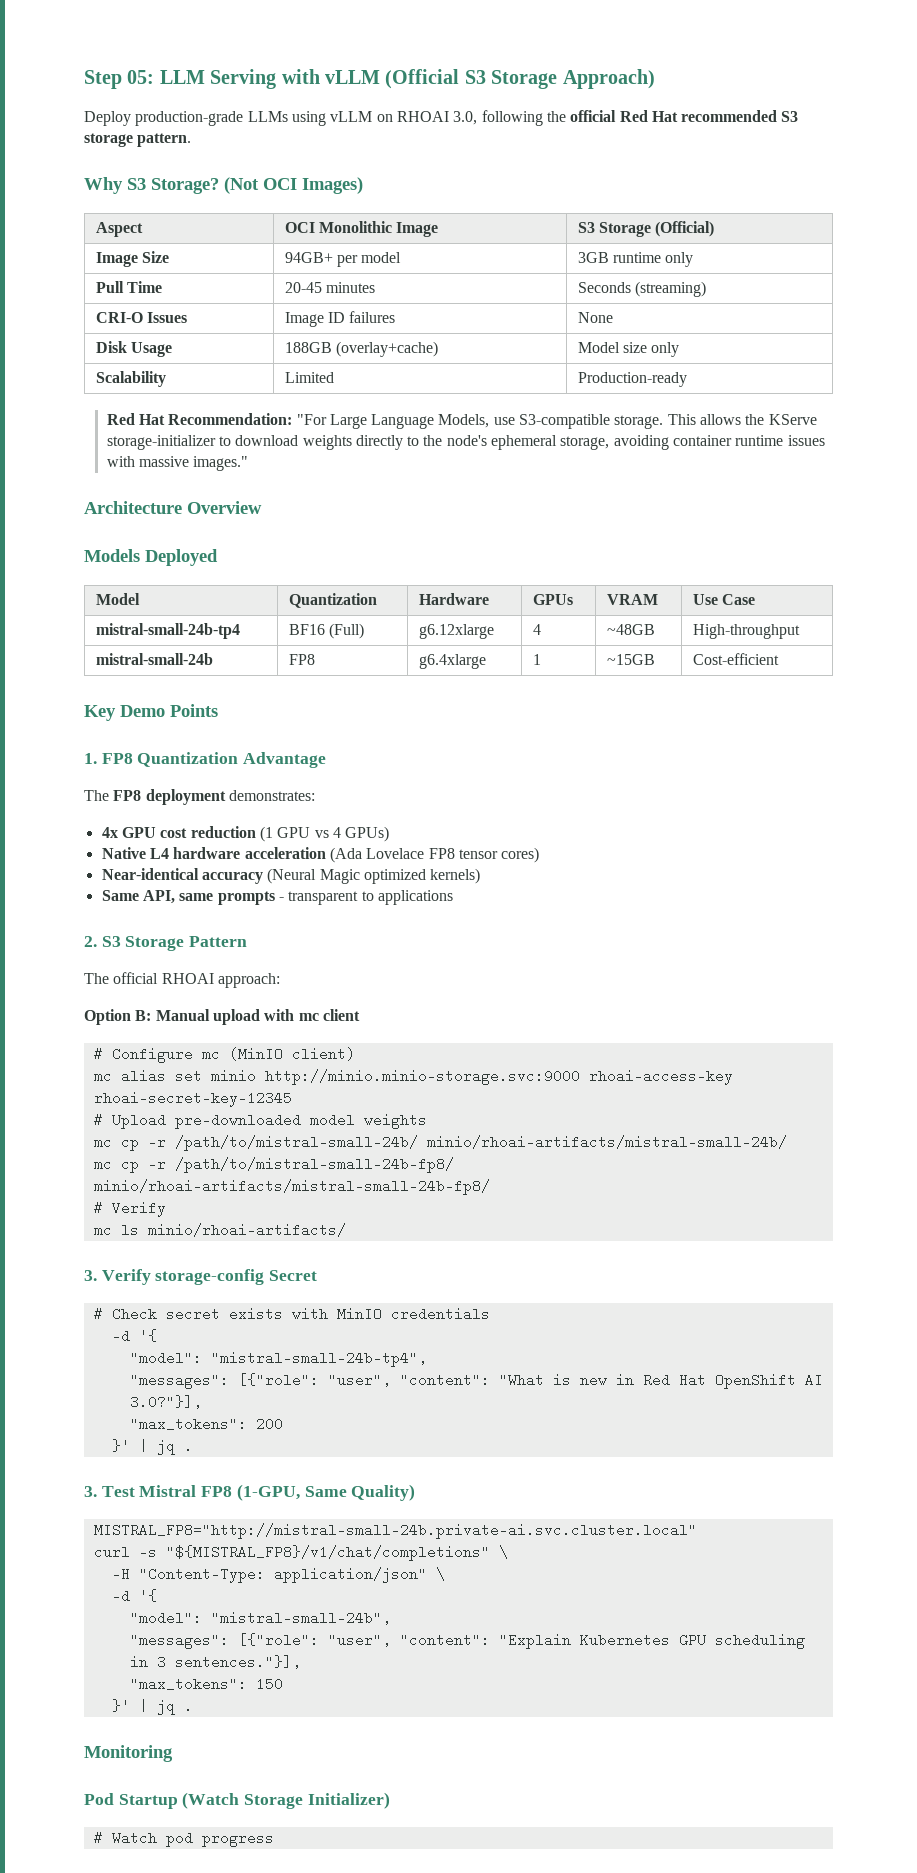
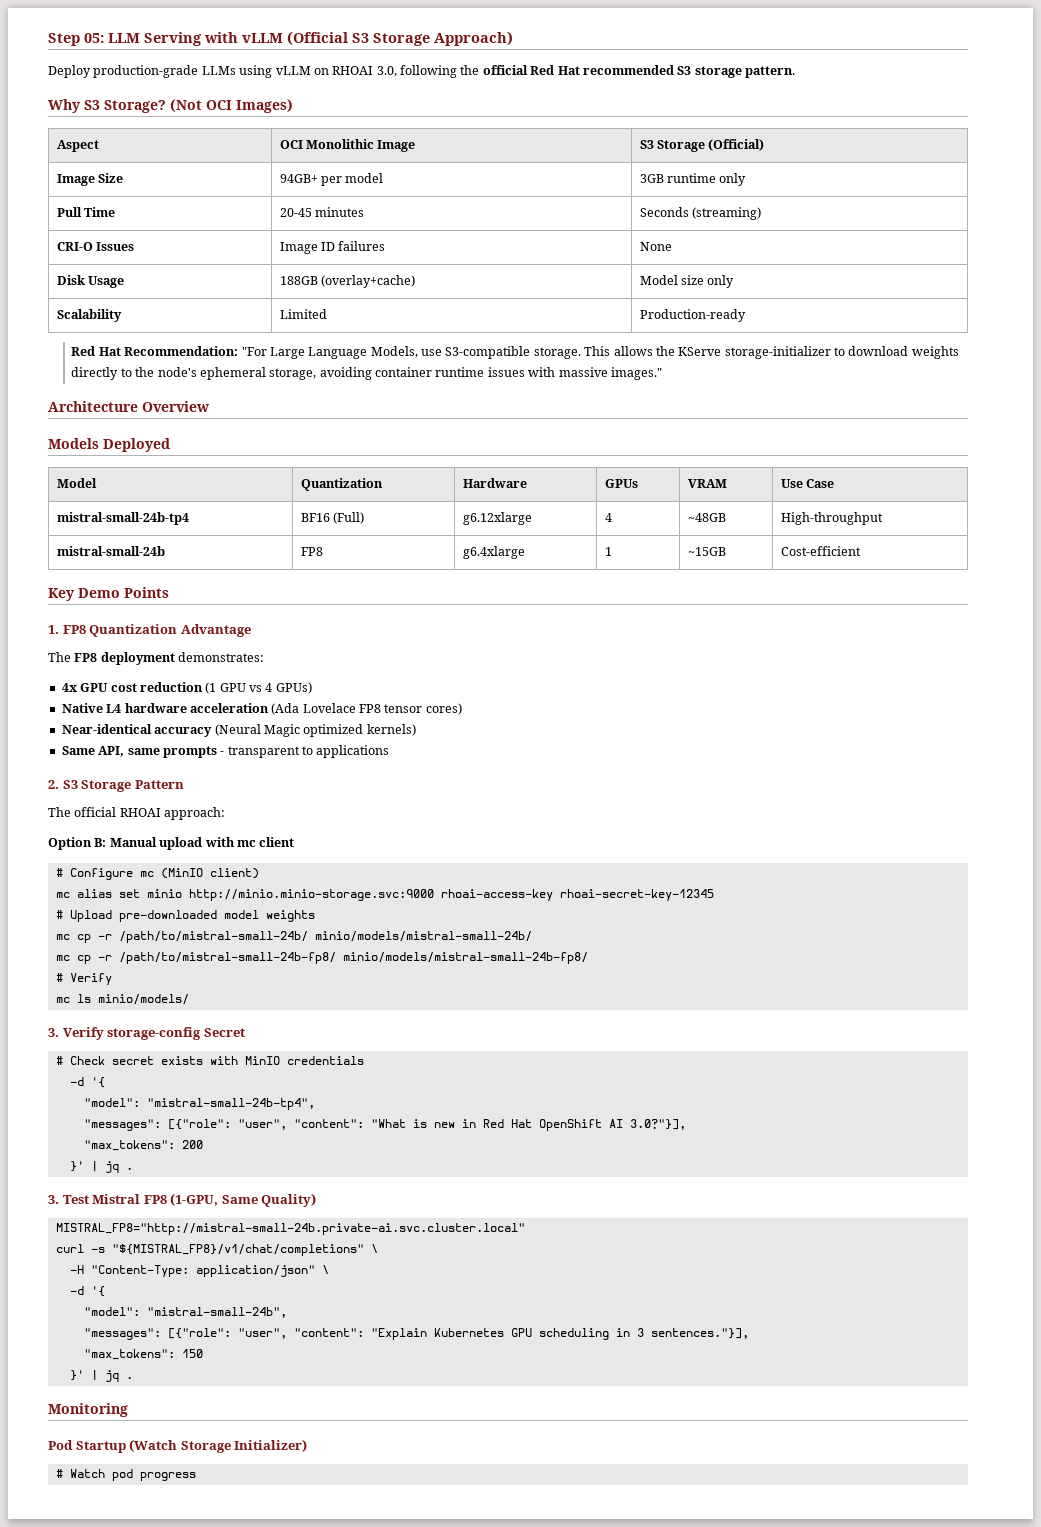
[426,1135,787,1149] minio/rhoai-artifacts/mistral-small-24b/ -> [314,931,532,942] minio/models/mistral-small-24b/
[93,1179,490,1195] minio/rhoai-artifacts/mistral-small-24b-fp8/ -> [342,952,588,964] minio/models/mistral-small-24b-fp8/
[147,1223,346,1237] minio/rhoai-artifacts/ -> [97,994,189,1005] minio/models/

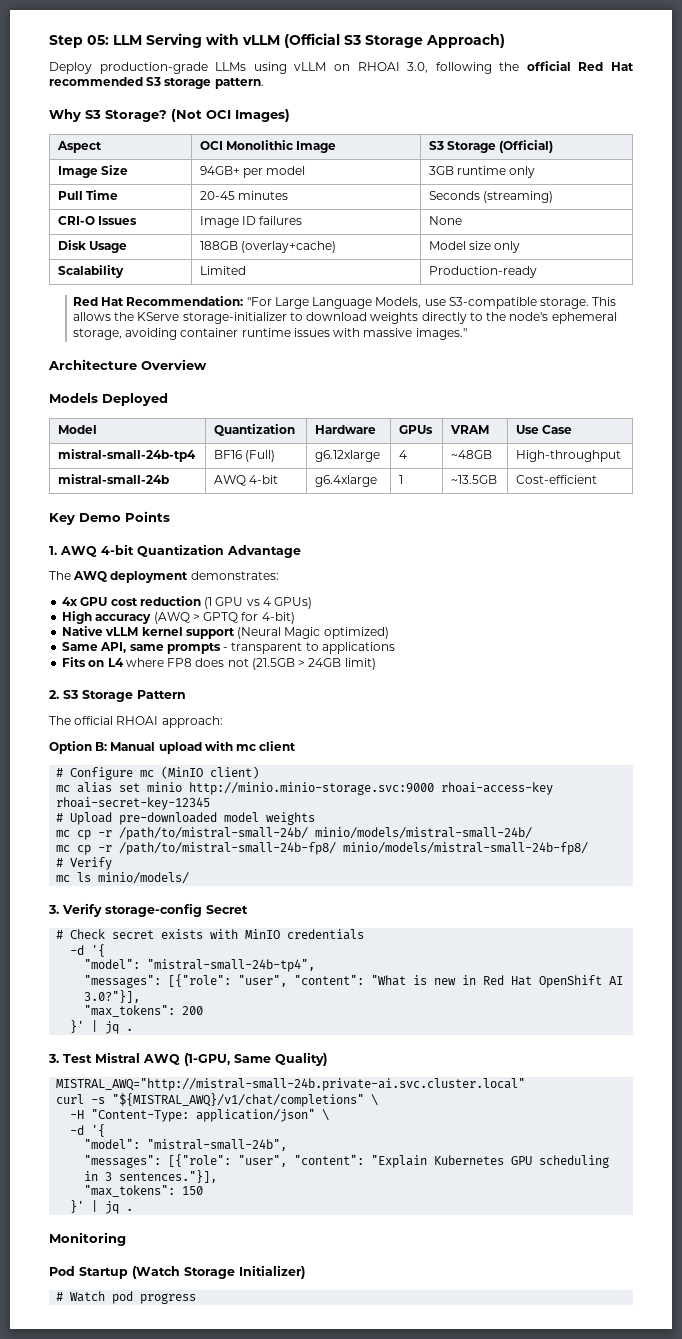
[300,547,323,556] FP8 -> [213,475,278,486] AWQ 4-bit
[687,547,726,556] ~15GB -> [450,475,497,484] ~13.5GB
[62,625,86,634] FP8 -> [60,544,134,557] AWQ 4-bit
[74,653,98,662] FP8 -> [73,571,109,582] AWQ
[61,703,462,715] [61,724,416,737] Native L4 hardware acceleration (Ada Lovelace FP8 tensor cores) // Near-identical accuracy (Neural Magic optimized kernels) -> [62,611,295,624] [62,626,389,639] High accuracy (AWQ > GPTQ for 4-bit) // Native vLLM kernel support (Neural Magic optimized)
(390, 751) none -> [62,657,376,670] // Fits on L4 where FP8 does not (21.5GB > 24GB limit)
[143,1195,167,1204] FP8 -> [143,1054,180,1065] AWQ
[55,1223,525,1235] MISTRAL_FP8="http://mistral-small-24b.private-ai.svc.cluster.local" -> [56,1078,526,1091] MISTRAL_AWQ="http://mistral-small-24b.private-ai.svc.cluster.local"
[111,1244,364,1256] "${MISTRAL_FP8}/v1/chat/completions" -> [112,1093,365,1107] "${MISTRAL_AWQ}/v1/chat/completions"

